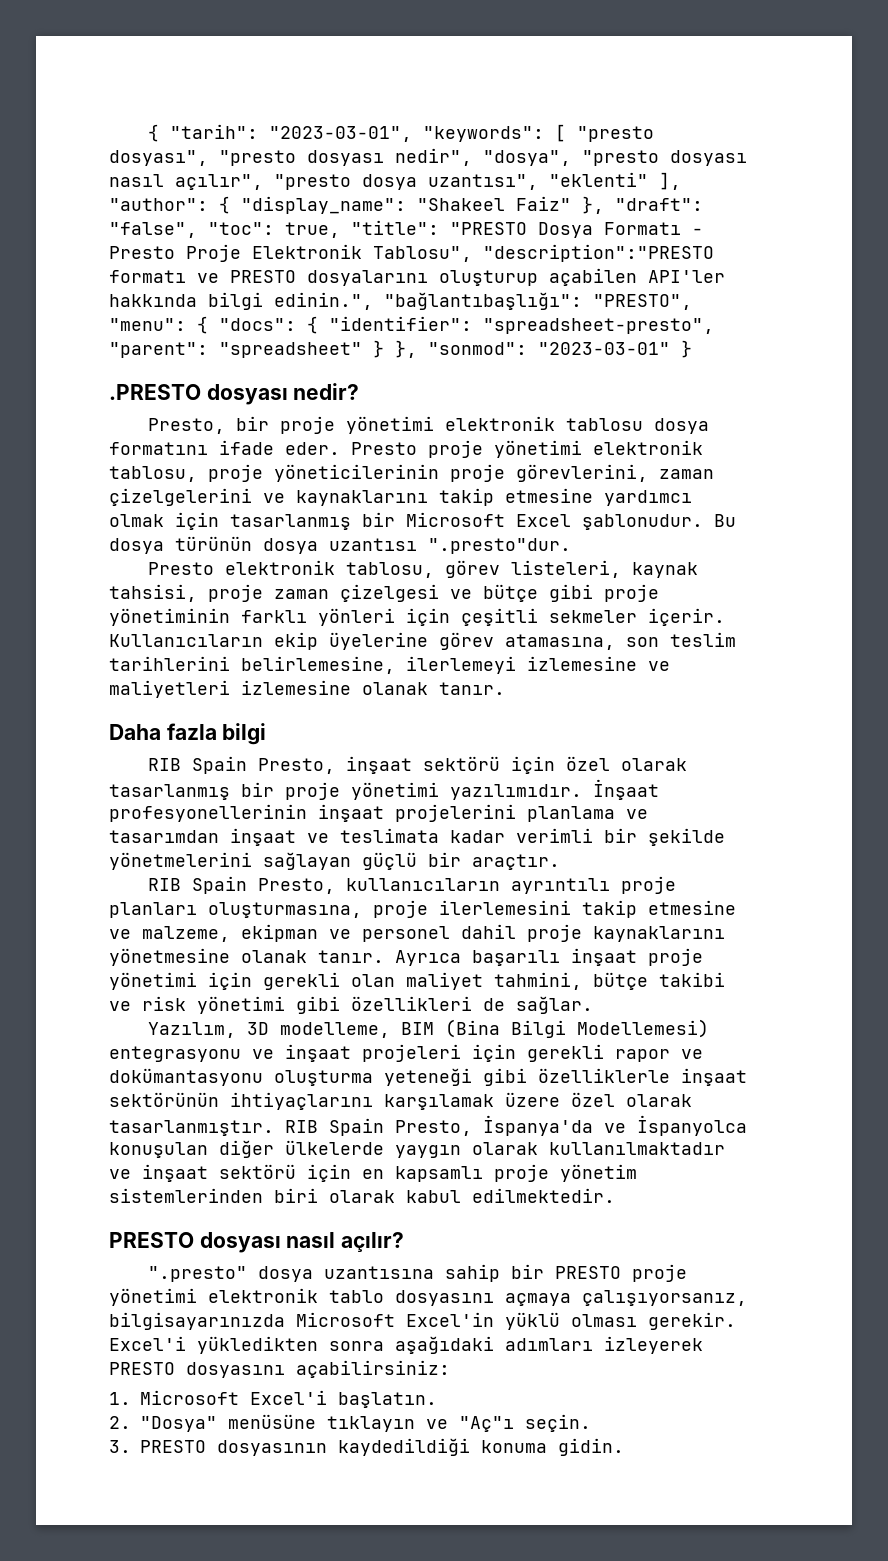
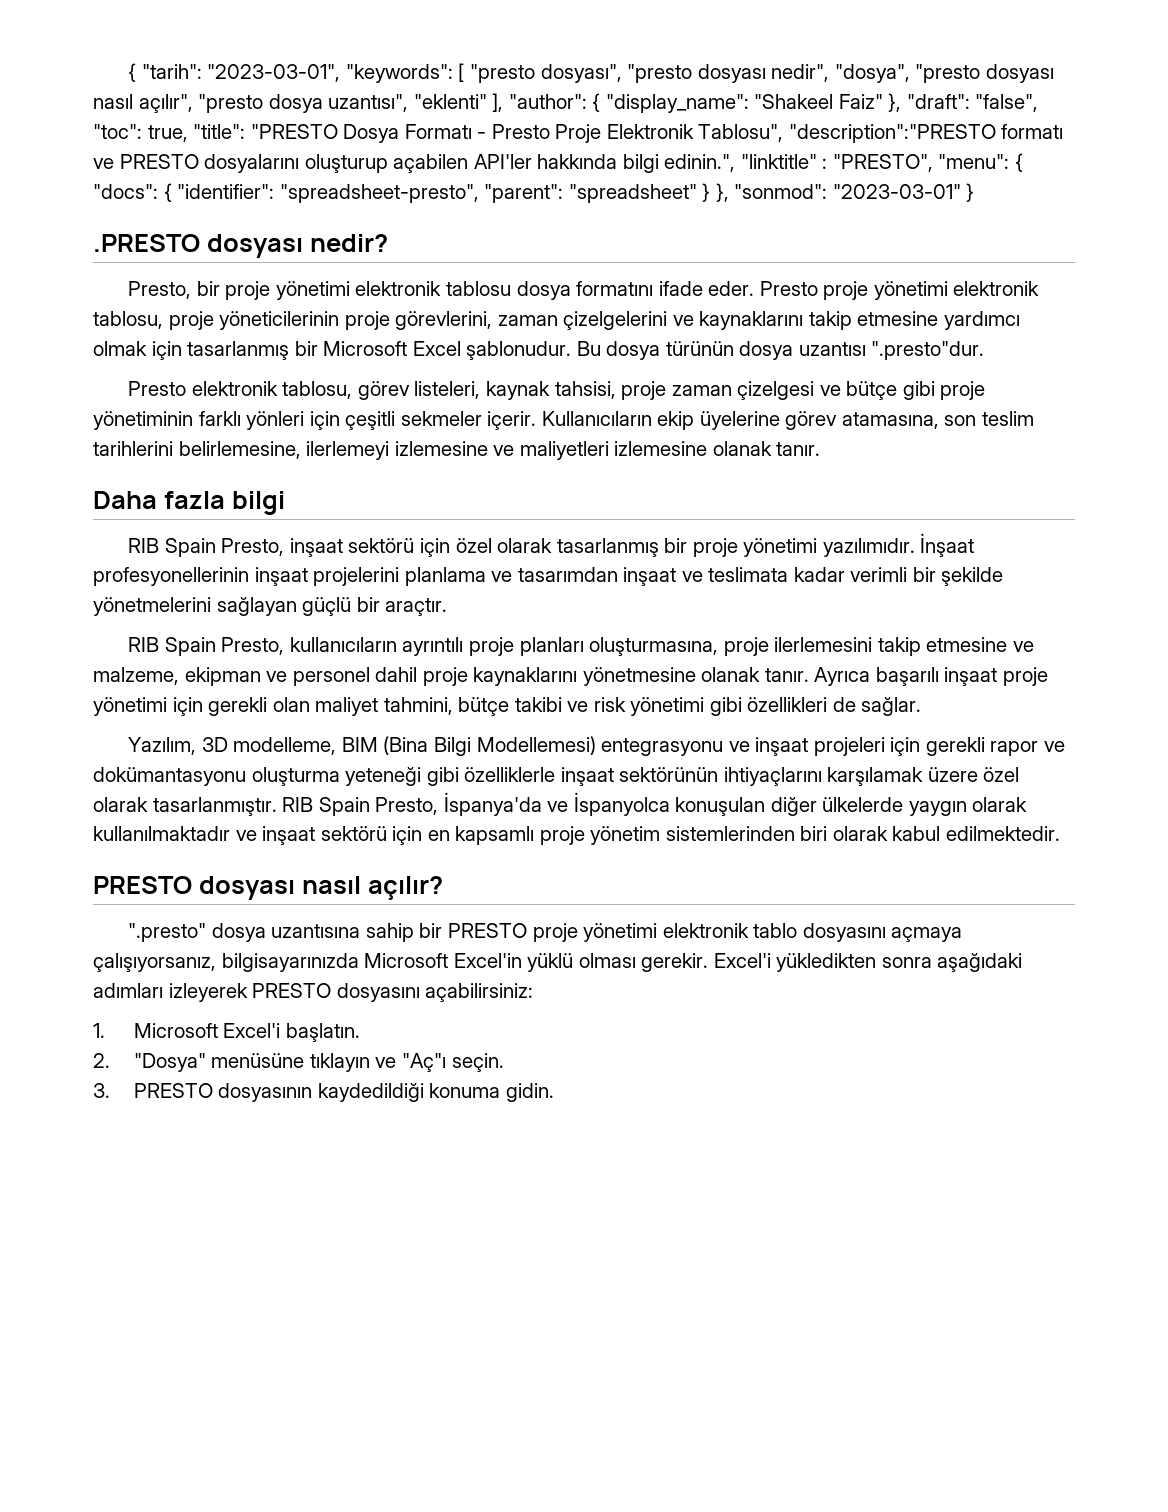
[384,292,582,310] "bağlantıbaşlığı": -> [740,154,828,169] "linktitle" :

